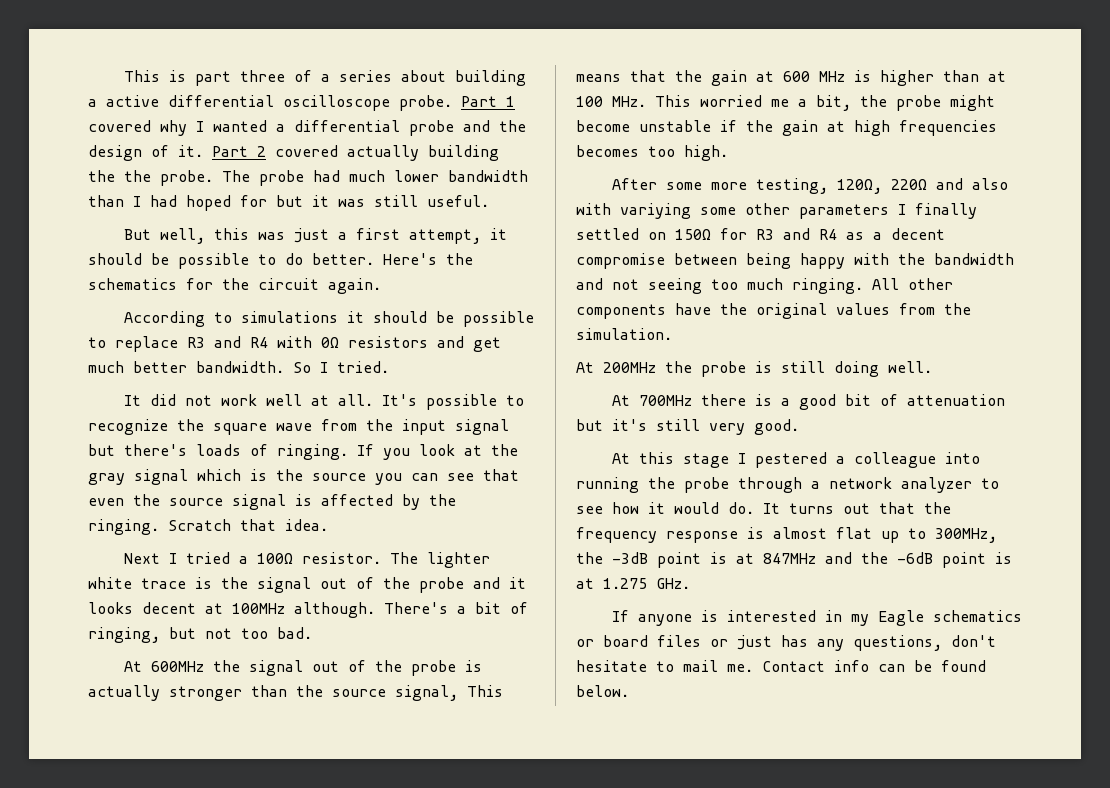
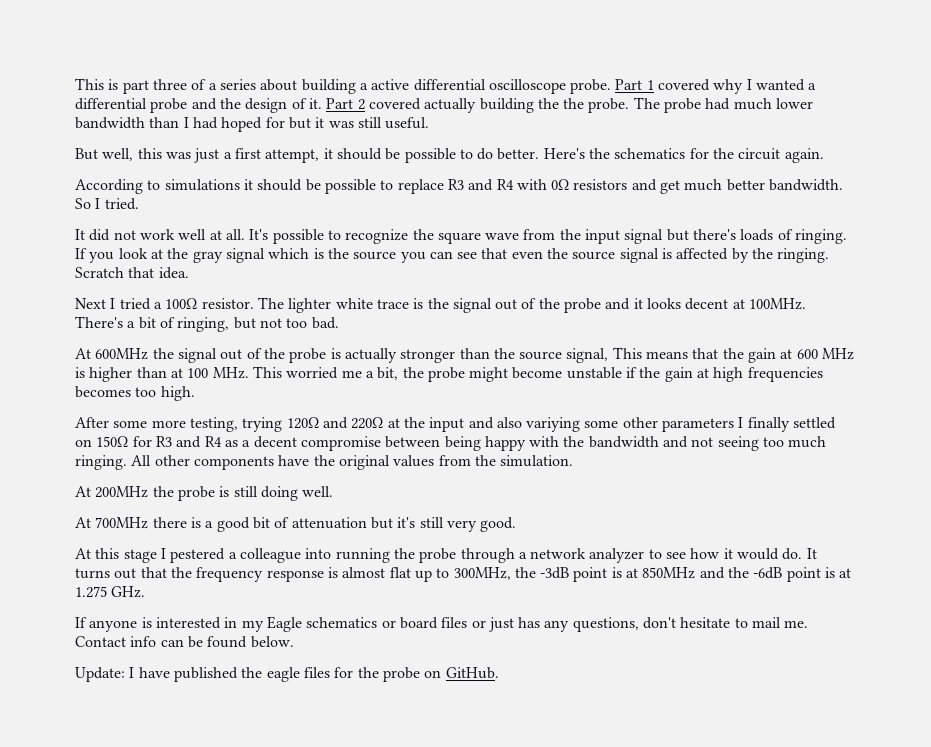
[232,602,375,618] 100MHz although. -> [749,298,807,310] 100MHz.
[836,179,927,194] 120Ω, 220Ω -> [242,417,465,432] trying 120Ω and 220Ω at the input
[576,203,611,215] with -> (522, 422) none
[763,553,816,564] 847MHz -> [642,567,696,579] 850MHz
(629, 691) none -> [75,667,499,682] // Update: I have published the eagle files for the probe on GitHub.

